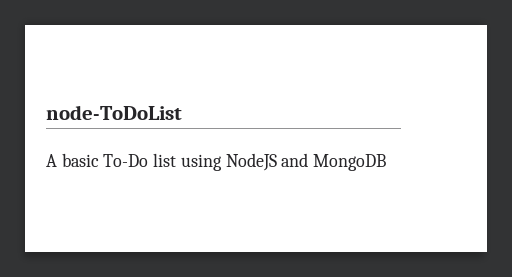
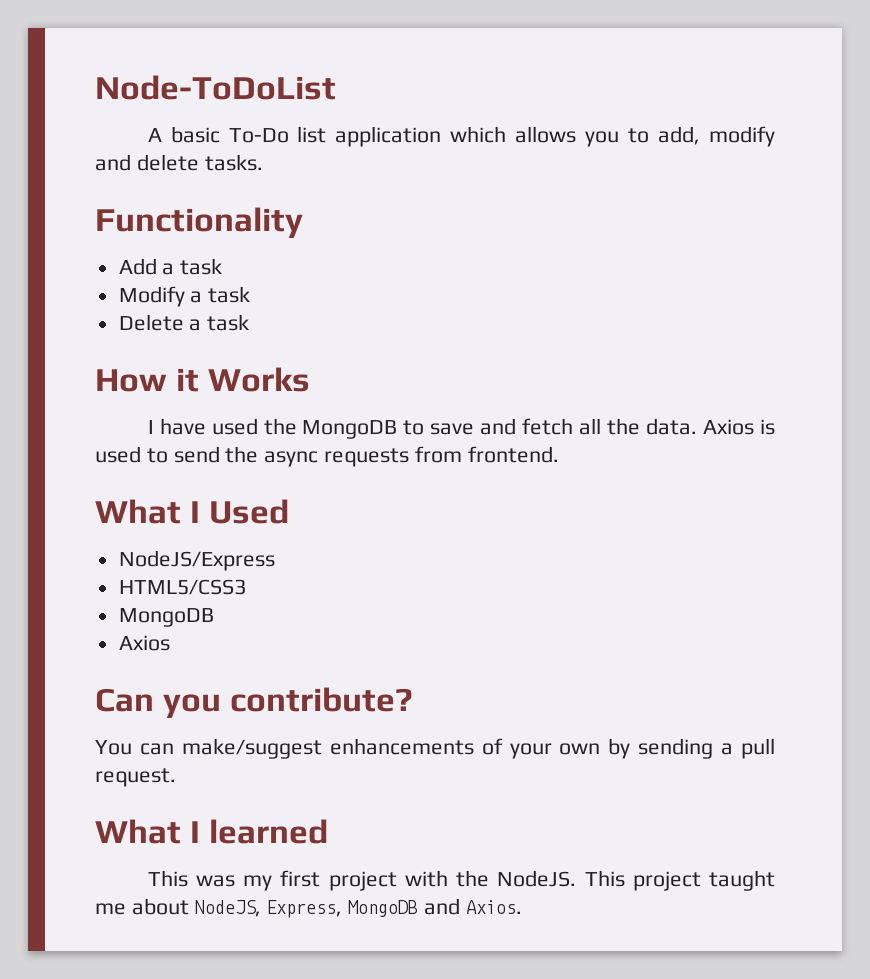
[46,105,182,120] node-ToDoList -> [95,75,336,100] Node-ToDoList
[180,153,387,171] using NodeJS and MongoDB -> [335,126,775,147] [95,154,263,171] [95,207,303,238] [118,258,223,275] [118,286,251,307] [118,314,250,331] [95,367,311,392] [147,418,776,439] [95,446,559,467] [95,499,290,524] [118,550,275,571] [118,579,246,595] [118,608,214,627] [118,635,170,651] [95,687,414,718] [95,738,775,759] [95,768,176,787] [95,819,329,844] [147,870,775,891] [95,898,522,918] application which allows you to add, modify and delete tasks. // Functionality // Add a task // Modify a task // Delete a task // How it Works // I have used the MongoDB to save and fetch all the data. Axios is used to send the async requests from frontend. // What I Used // NodeJS/Express // HTML5/CSS3 // MongoDB // Axios // Can you contribute? // You can make/suggest enhancements of your own by sending a pull request. // What I learned // This was my first project with the NodeJS. This project taught me about NodeJS, Express, MongoDB and Axios.

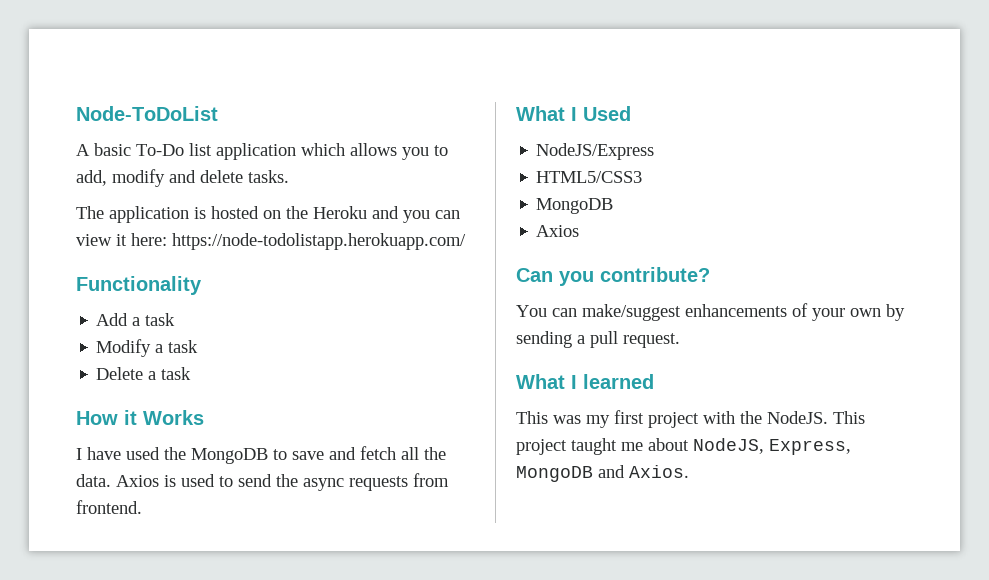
(263, 162) none -> [76,206,460,223] [76,233,466,250] // The application is hosted on the Heroku and you can view it here: https://node-todolistapp.herokuapp.com/

